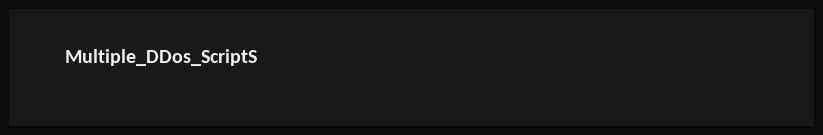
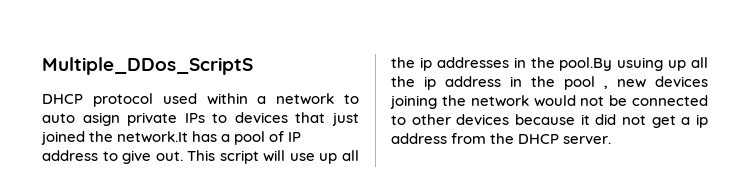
(257, 57) none -> [42,93,359,107] [42,112,360,126] [41,131,302,145] [42,150,359,164] [391,57,708,71] [391,76,708,90] [390,95,708,109] [391,114,708,128] [391,133,612,144] // DHCP protocol used within a network to auto asign private IPs to devices that just joined the network.It has a pool of IP address to give out. This script will use up all the ip addresses in the pool.By usuing up all the ip address in the pool , new devices joining the network would not be connected to other devices because it did not get a ip address from the DHCP server.

